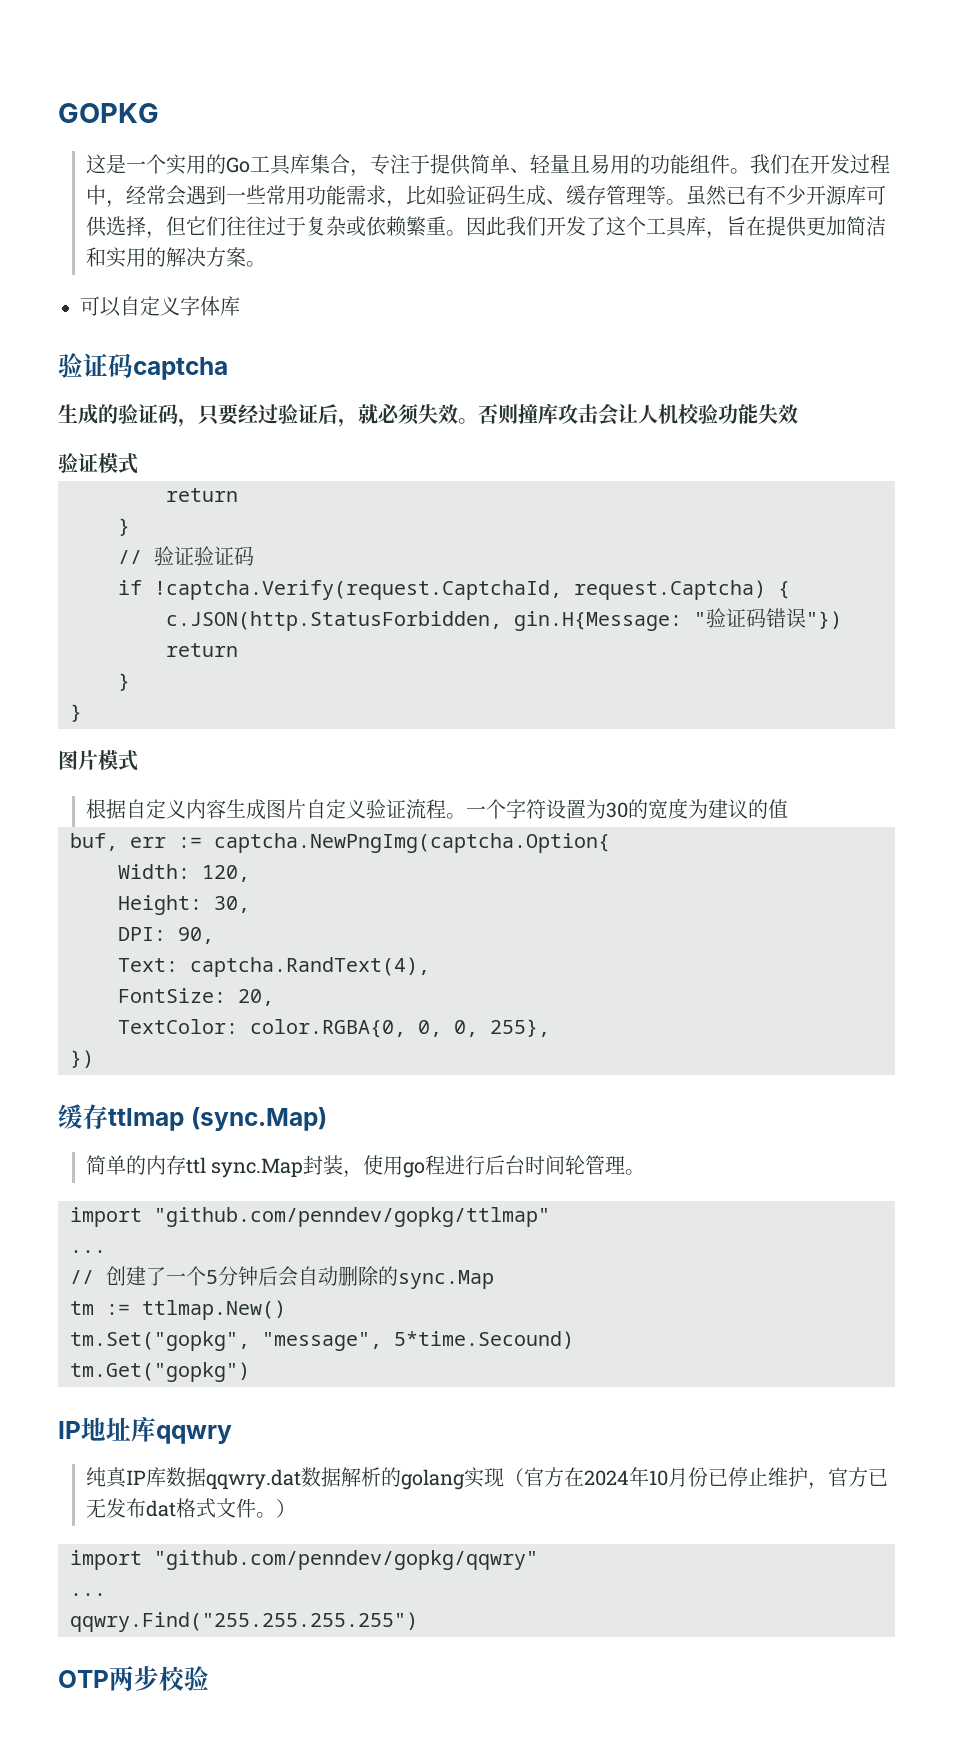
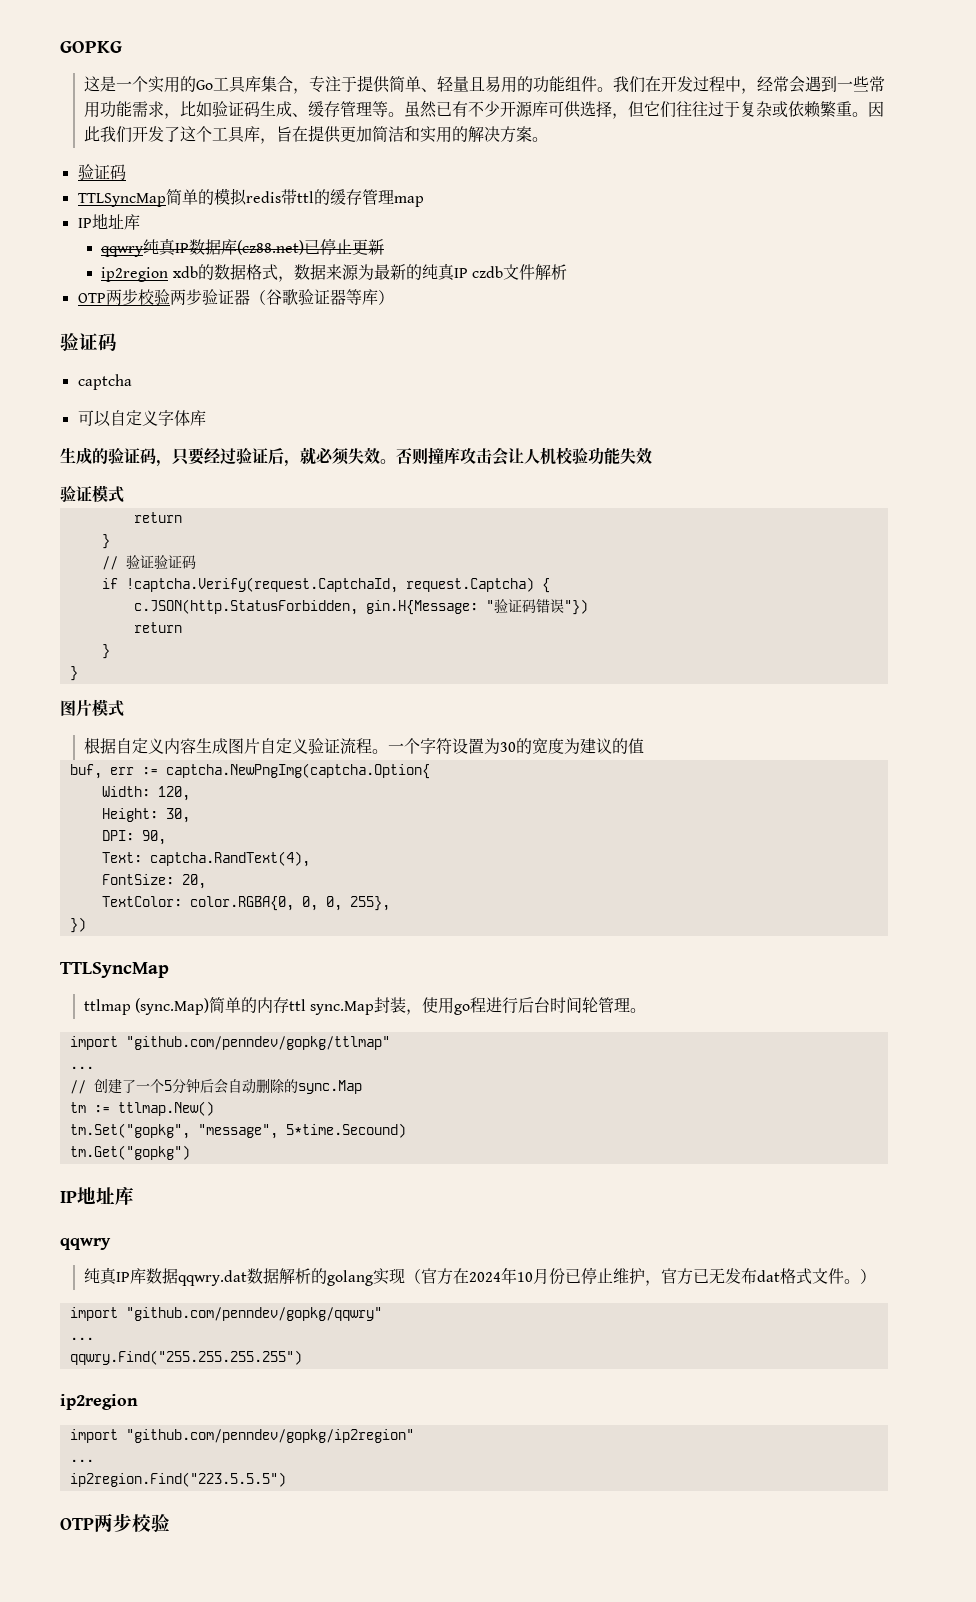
(266, 264) none -> [77,164,126,180] [77,188,424,207] [77,213,140,230] [101,238,385,257] [101,263,567,282] [77,289,394,305] [60,333,117,351] [77,374,132,390] // 验证码 // TTLSyncMap简单的模拟redis带ttl的缓存管理map // IP地址库 // qqwry纯真IP数据库(cz88.net)已停止更新 // ip2region xdb的数据格式，数据来源为最新的纯真IP czdb文件解析 // OTP两步校验两步验证器（谷歌验证器等库） // 验证码 // captcha
[58,353,228,380] // 验证码captcha -> (206, 418) none
[58,1104,108,1129] 缓存 -> [60,962,169,978] TTLSyncMap //
(327, 1119) // -> (210, 1006) none
(156, 1429) none -> (134, 1195) //
(418, 1622) none -> [60,1394,138,1410] [69,1429,414,1443] [69,1459,94,1462] [69,1472,286,1487] // ip2region // import "github.com/penndev/gopkg/ip2region" // ... // ip2region.Find("223.5.5.5")

